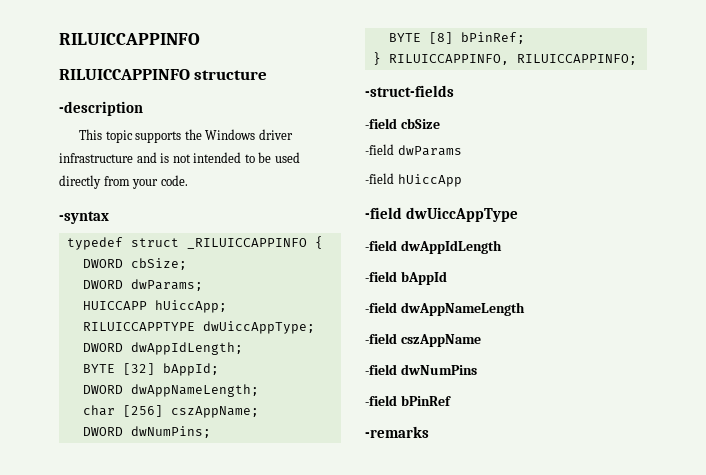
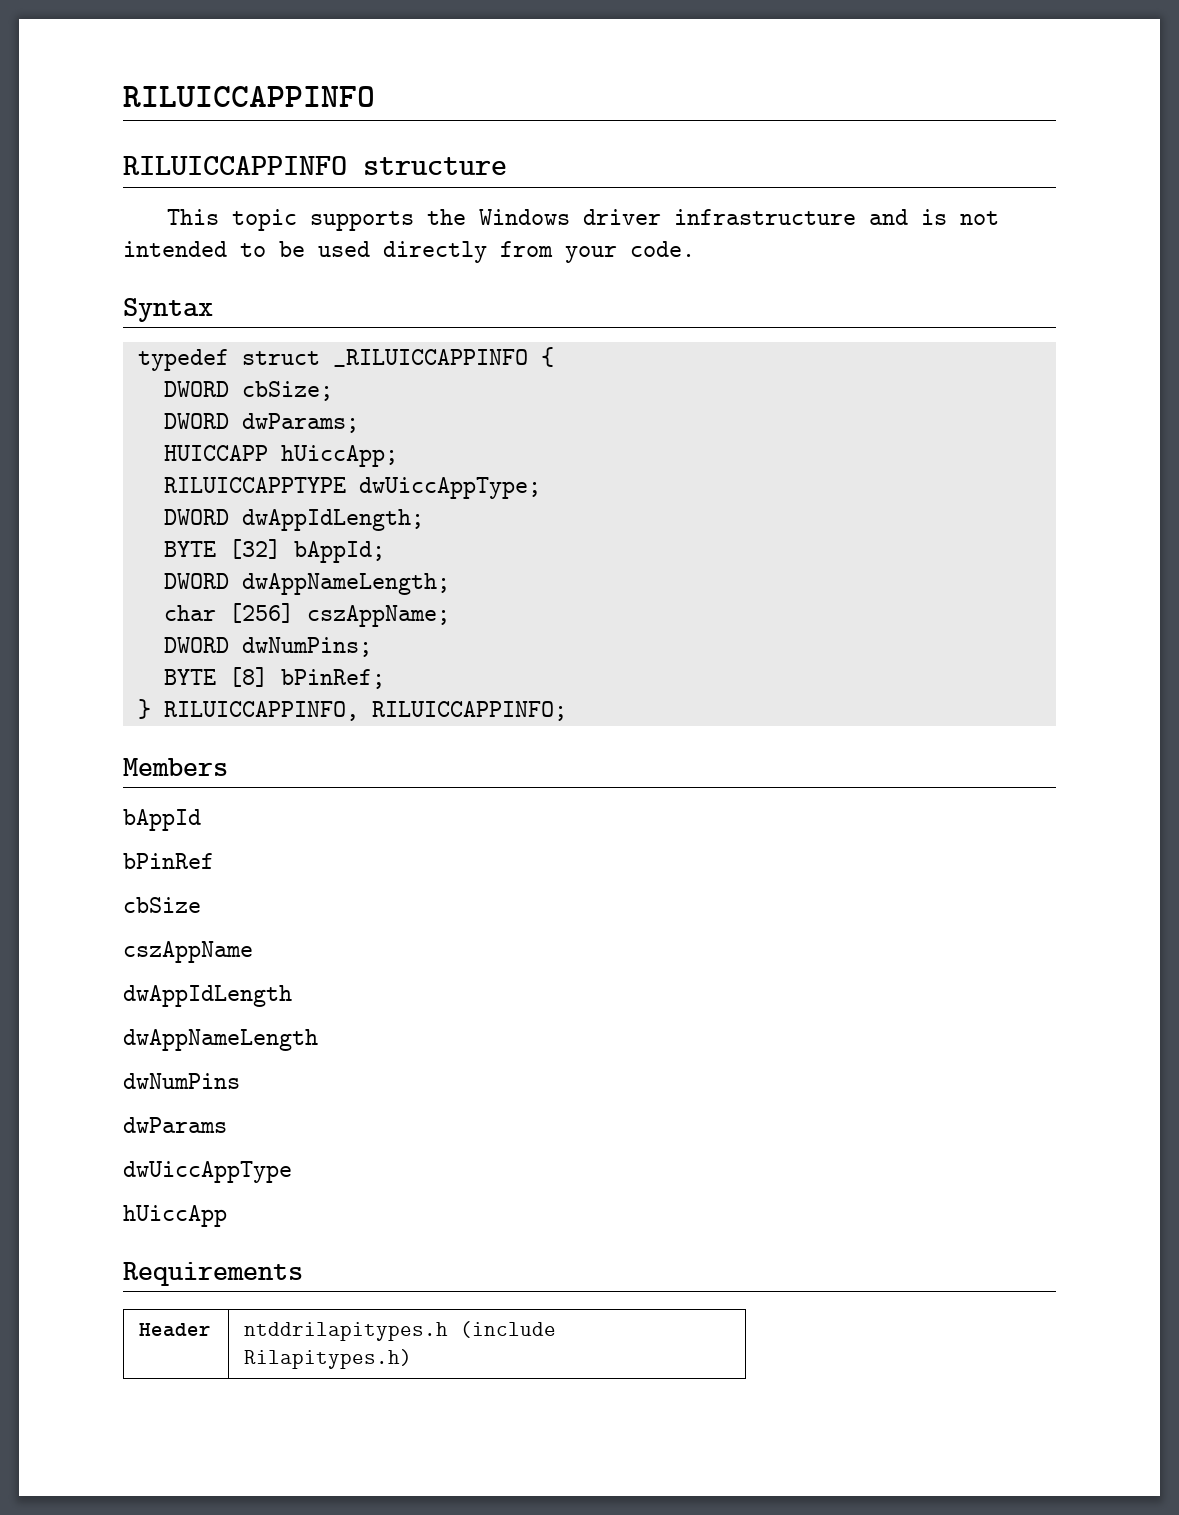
[59,101,143,116] // -description -> (507, 166) none
[59,211,109,224] -syntax -> [123,298,213,322] Syntax
[365,85,454,97] [365,118,440,129] [365,144,394,155] -struct-fields // -field cbSize // -field -> [123,758,228,776] [123,809,201,831] [123,853,214,869] [123,897,201,913] [123,941,253,963] [123,985,292,1007] [123,1029,318,1051] [123,1073,240,1089] Members // bAppId // bPinRef // cbSize // cszAppName // dwAppIdLength // dwAppNameLength // dwNumPins //
[365,173,394,184] -field -> [123,1161,292,1183] dwUiccAppType //
[365,207,519,222] [365,240,502,254] [365,271,447,285] [365,302,525,316] [365,333,481,347] [365,364,477,375] [365,395,451,406] [365,426,429,438] -field dwUiccAppType // -field dwAppIdLength // -field bAppId // -field dwAppNameLength // -field cszAppName // -field dwNumPins // -field bPinRef // -remarks -> [123,1262,303,1286] [139,1323,212,1337] [244,1321,557,1341] [244,1349,413,1369] Requirements // Header | ntddrilapitypes.h (include Rilapitypes.h)

